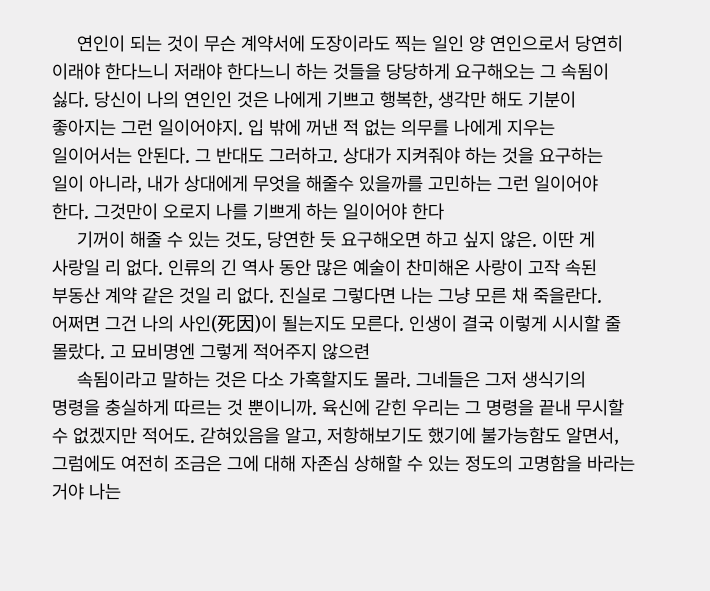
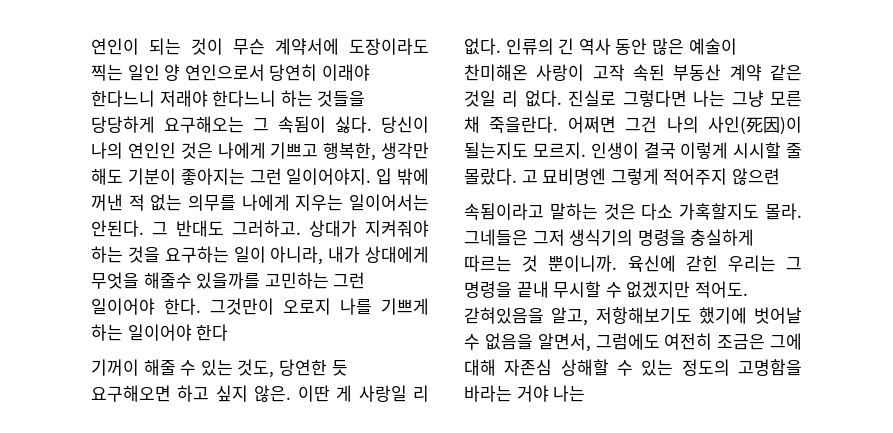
[350,315,404,332] 모른다. -> [532,142,586,159] 모르지.
[480,427,561,444] 불가능함도 -> [754,307,802,324] [464,333,533,350] 벗어날 수 없음을

